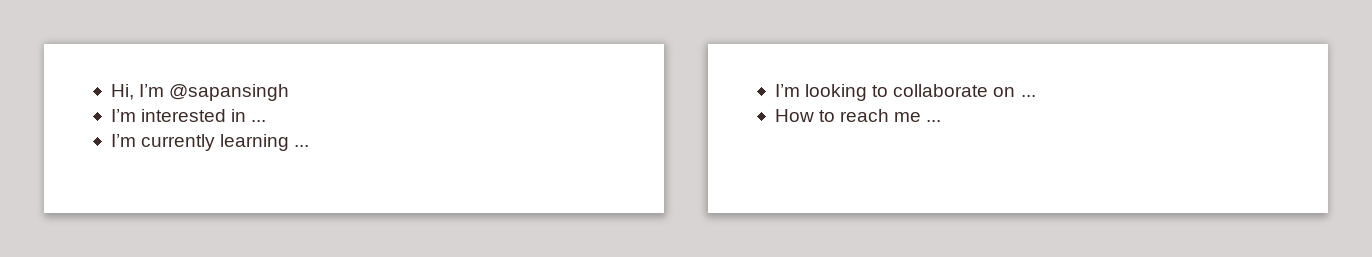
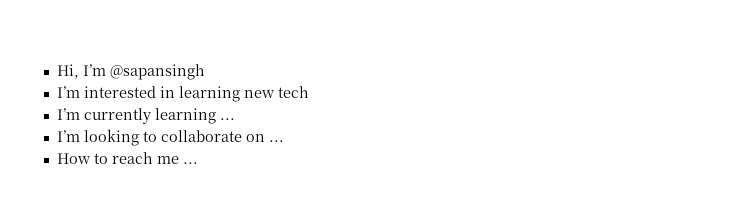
[251,120,267,122] ... -> [178,86,309,102] learning new tech

